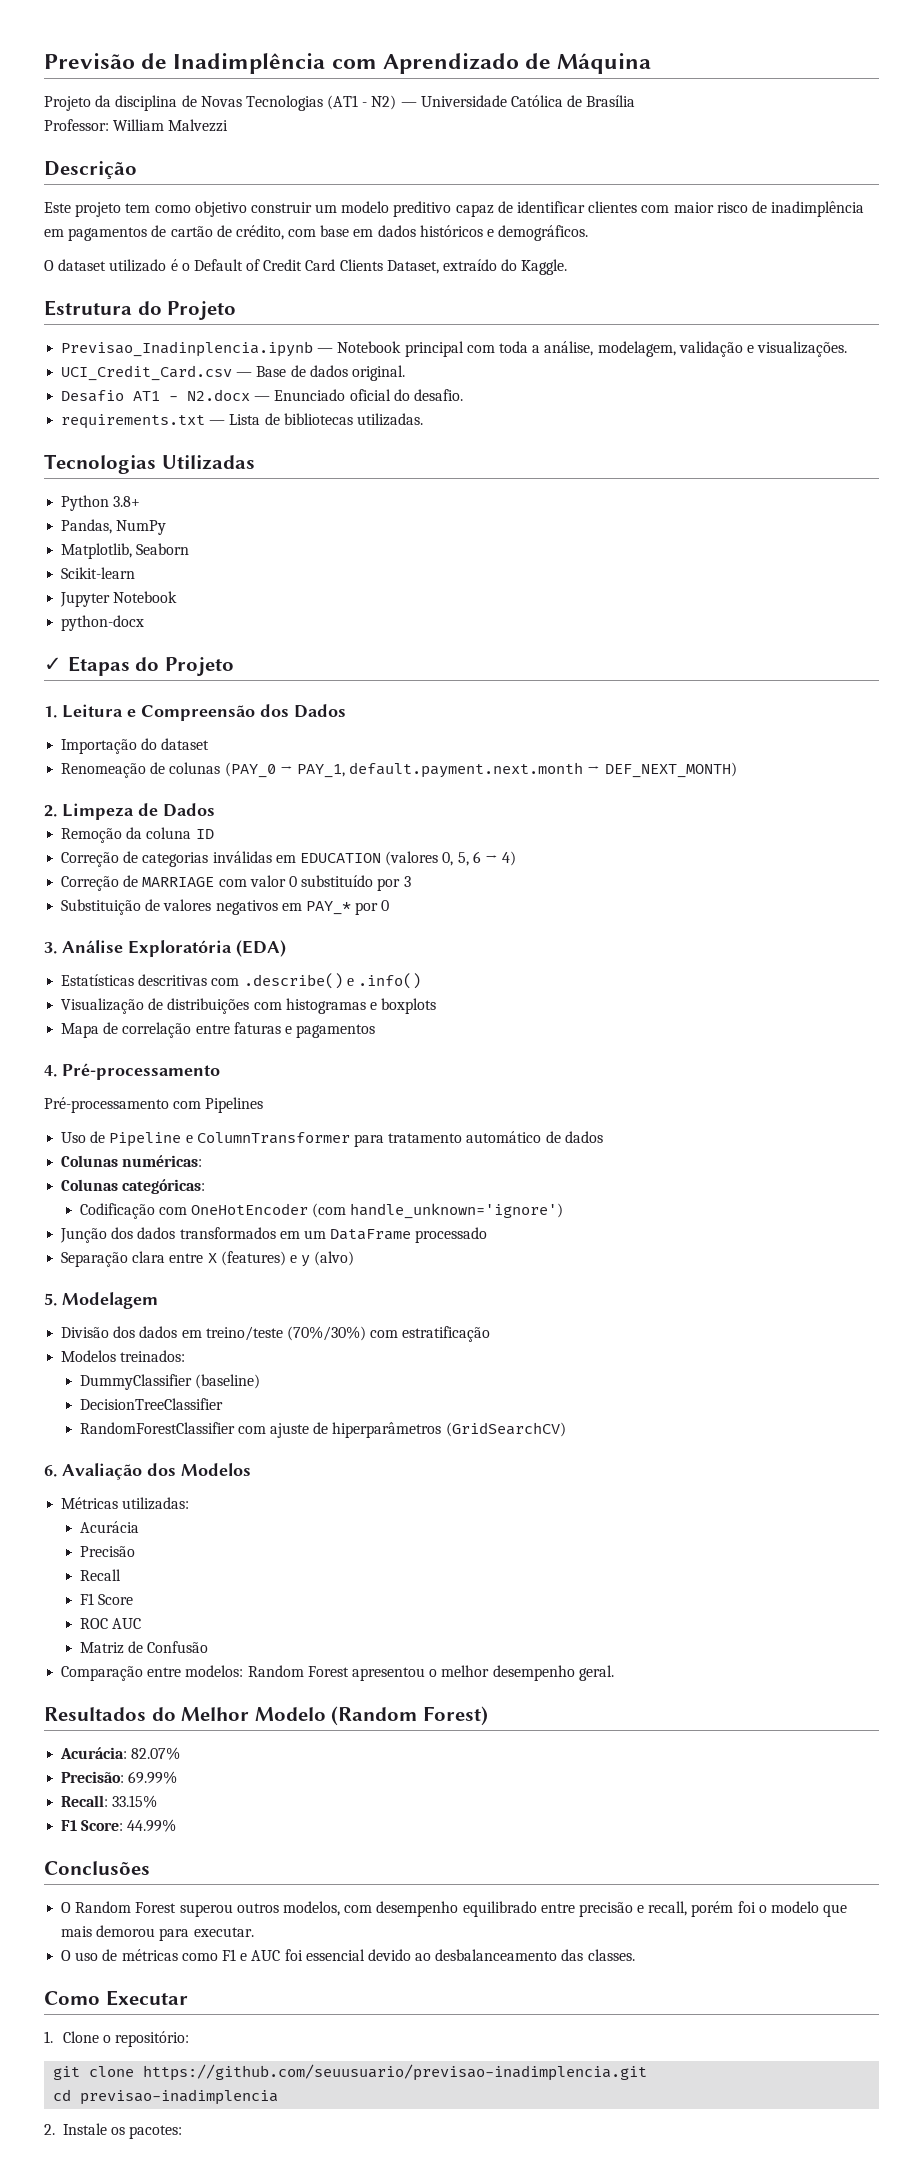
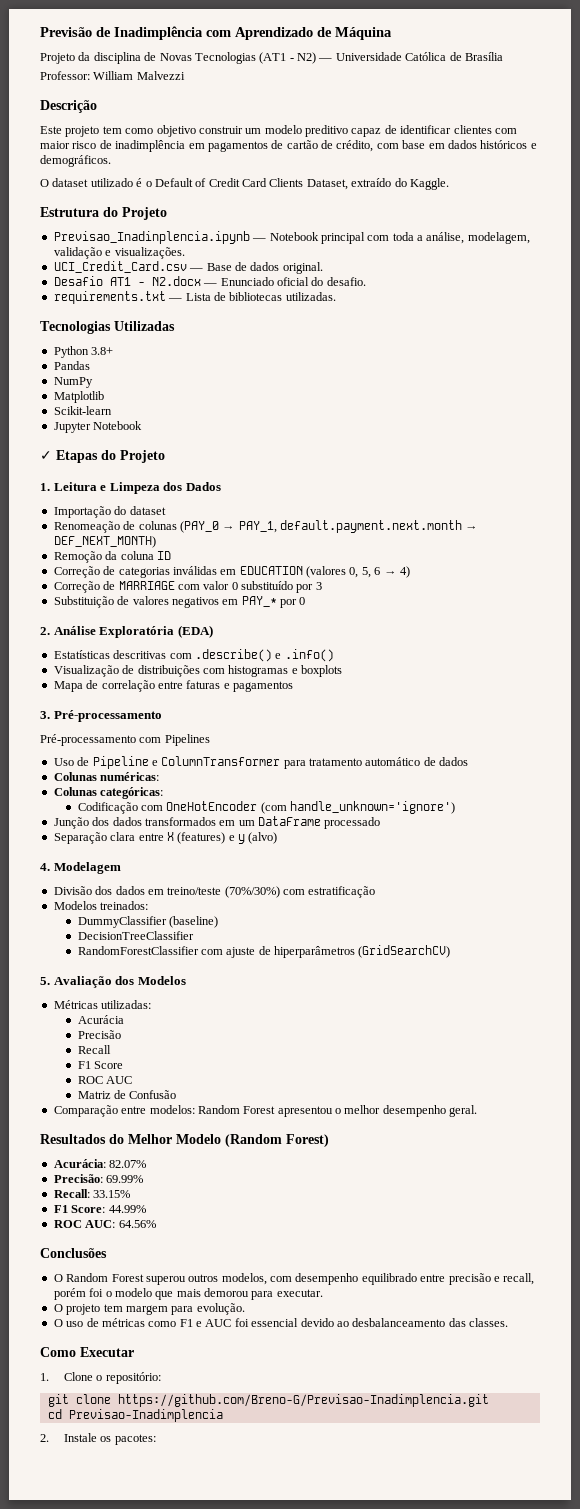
[61,519,113,534] Pandas, -> [53,361,90,370] Pandas //
[61,543,190,559] Matplotlib, Seaborn -> [53,391,104,403] Matplotlib
[61,615,145,631] // python-docx -> (143, 425) none
[141,705,255,721] Compreensão -> [109,482,160,494] Limpeza
[44,803,215,820] // 2. Limpeza de Dados -> (156, 542) none
[44,942,57,954] 3. -> [40,627,50,635] 2.
[44,1065,57,1077] 4. -> [40,711,50,719] 3.
[44,1293,57,1306] 5. -> [40,863,50,871] 4.
[44,1465,57,1477] 6. -> [40,977,50,985] 5.
(177, 1825) none -> [53,1220,156,1228] // ROC AUC: 64.56%
(254, 1932) none -> [53,1303,245,1315] // O projeto tem margem para evolução.
[143,2064,648,2081] https://github.com/seuusuario/previsao-inadimplencia.git -> [117,1394,489,1407] https://github.com/Breno-G/Previsao-Inadimplencia.git
[80,2089,279,2105] previsao-inadimplencia -> [68,1409,223,1422] Previsao-Inadimplencia

